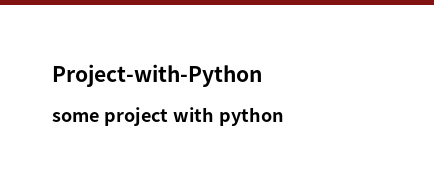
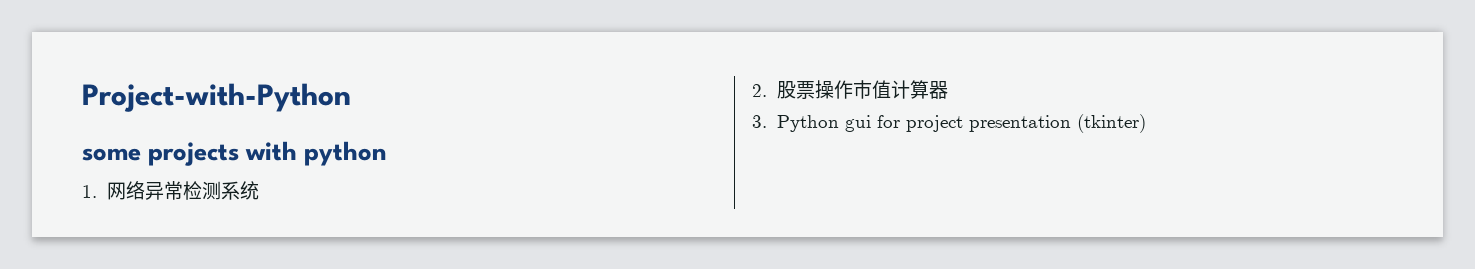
[103,107,168,126] project -> [148,142,240,166] projects
(284, 116) none -> [82,181,260,200] [752,80,949,99] [752,114,1147,133] // 1.网络异常检测系统 // 2.股票操作市值计算器 // 3. Python gui for project presentation (tkinter)

